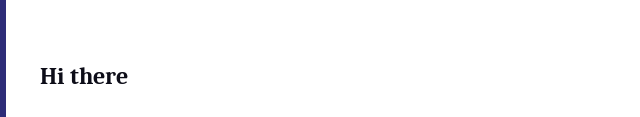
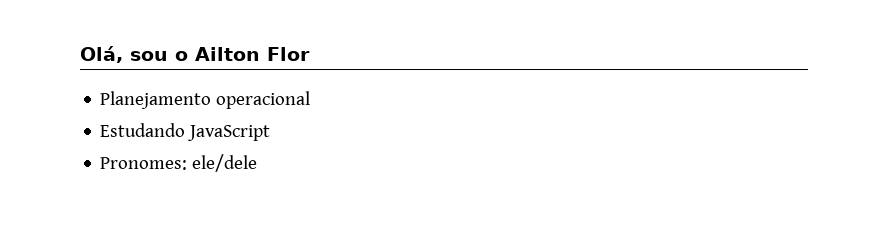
[40,67,129,84] Hi there -> [80,46,310,63] [100,91,311,109] [100,123,271,141] [100,154,258,172] Olá, sou o Ailton Flor // Planejamento operacional // Estudando JavaScript // Pronomes: ele/dele

